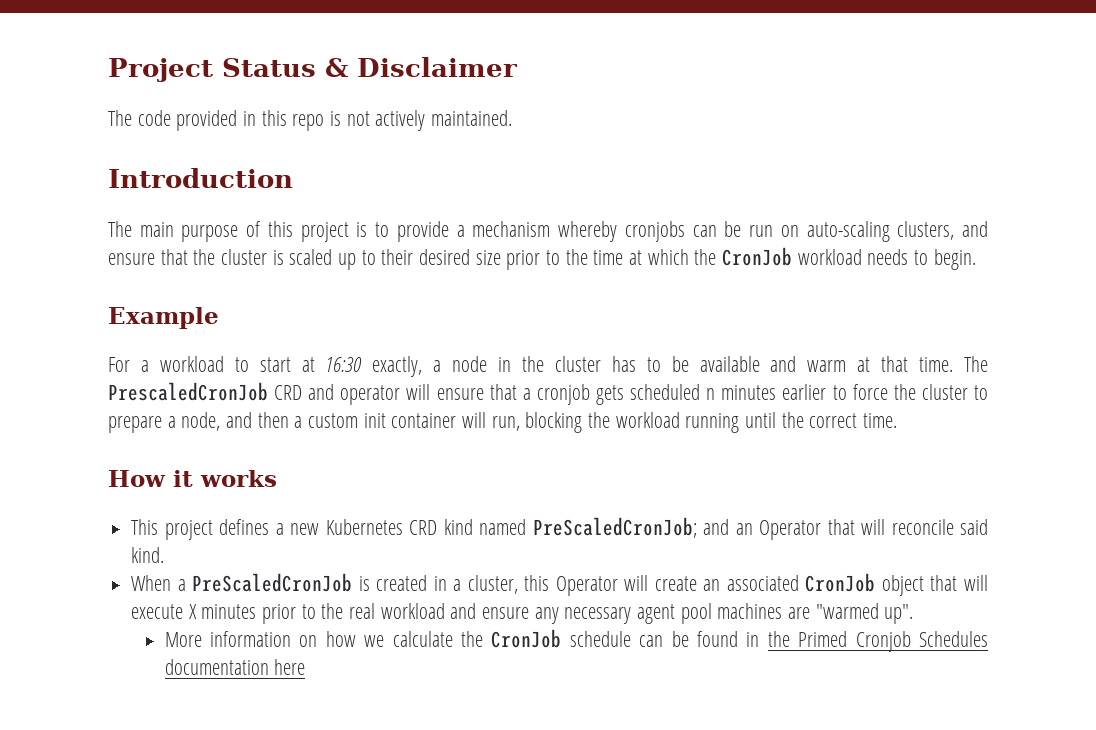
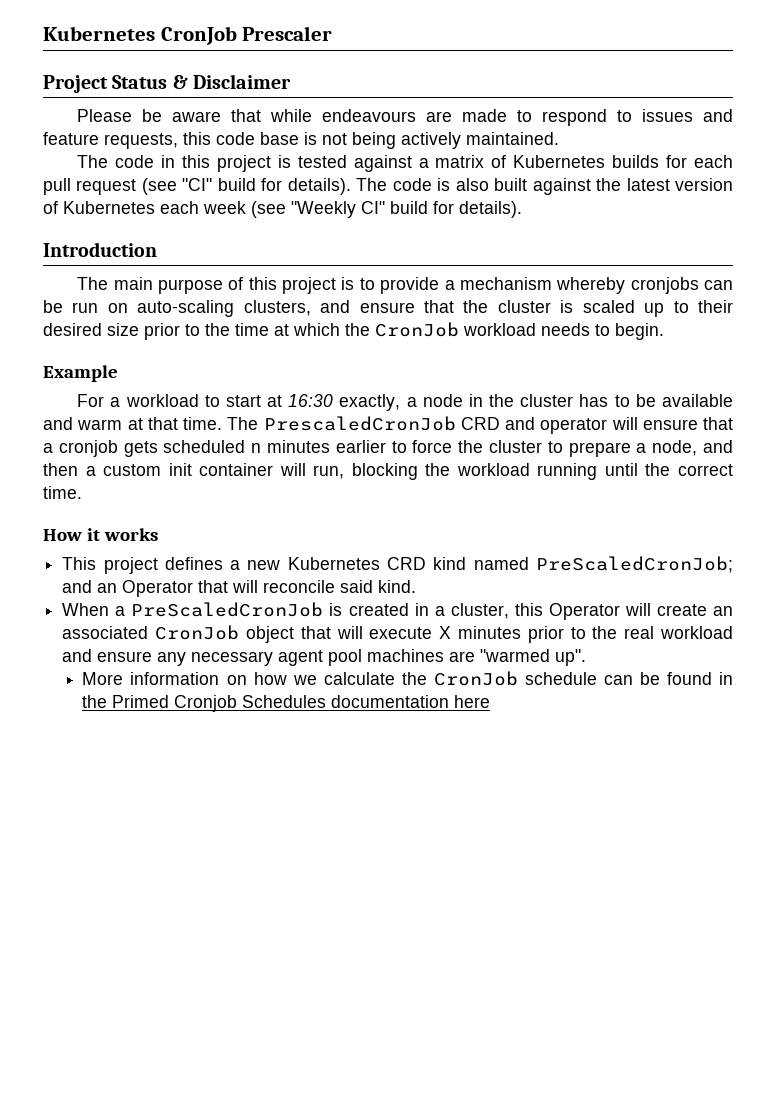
(108, 70) none -> [43,26,333,45] Kubernetes CronJob Prescaler //
[108,110,238,131] // The code provided -> [77,109,734,126] [43,132,559,149] [77,155,155,168] // Please be aware that while endeavours are made to respond to issues and feature requests, this code base is not being actively maintained. // The code
[292,110,513,131] repo is not actively maintained. -> [216,155,734,172] [43,178,733,195] [43,201,522,218] project is tested against a matrix of Kubernetes builds for each pull request (see "CI" build for details). The code is also built against the latest version of Kubernetes each week (see "Weekly CI" build for details).

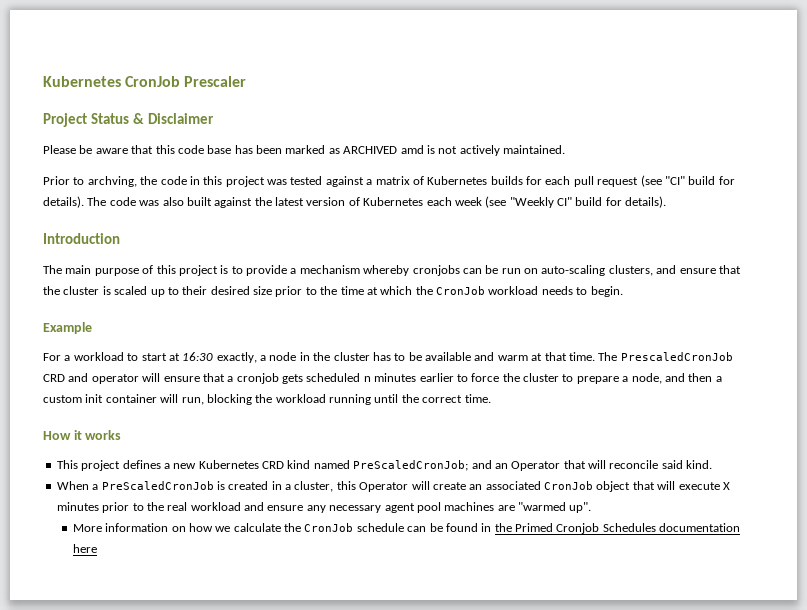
[270,109,734,126] [43,132,299,149] while endeavours are made to respond to issues and feature requests, this code base -> [155,145,424,154] this code base has been marked as ARCHIVED amd
[352,132,396,149] being -> (458, 150) none
[77,155,109,168] The -> [43,176,158,187] Prior to archving, the
[277,155,291,168] is -> [267,179,287,185] was
[437,178,451,191] is -> [139,200,160,206] was

